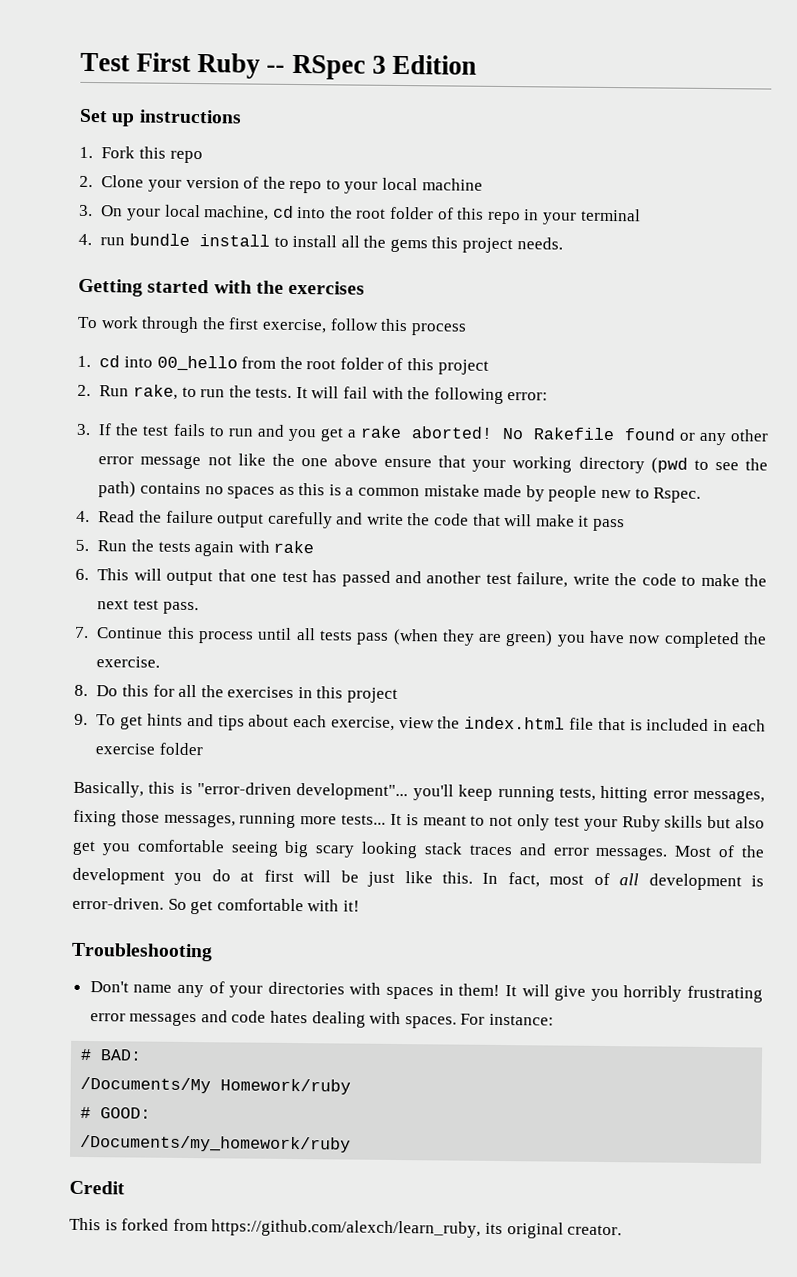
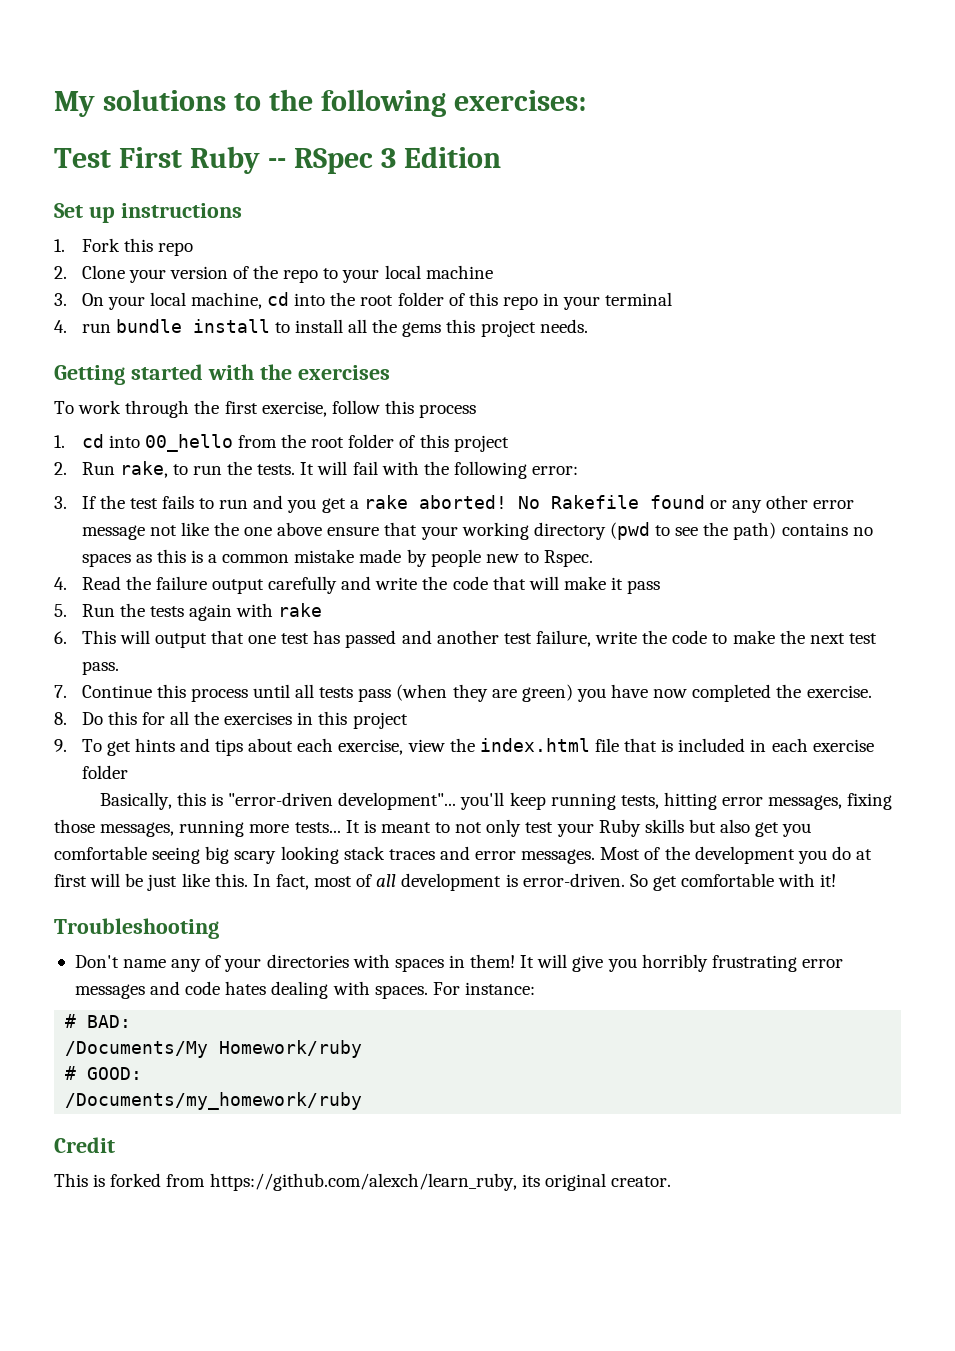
(80, 62) none -> [54,89,586,117] My solutions to the following exercises: //

